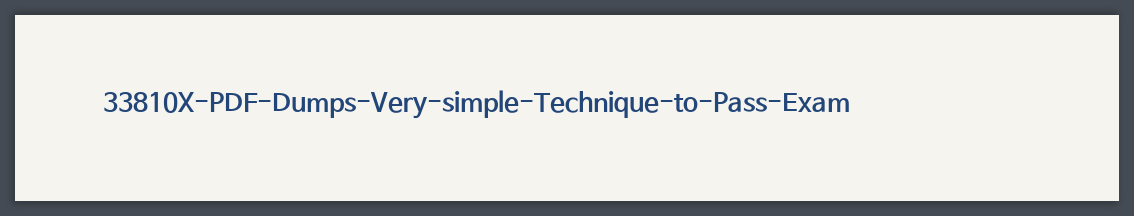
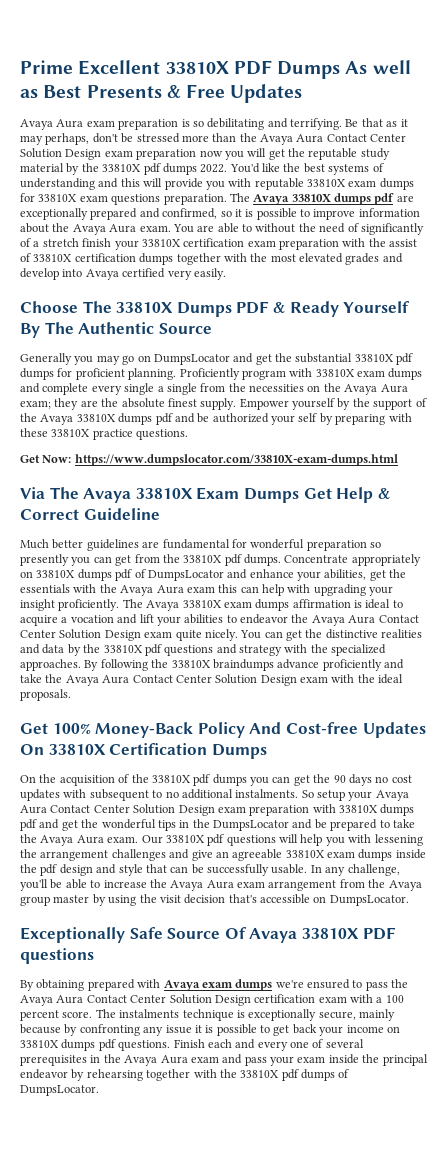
[103,90,850,119] 33810X-PDF-Dumps-Very-simple-Technique-to-Pass-Exam -> [20,60,411,79] [20,84,303,103] [20,118,408,130] [20,133,407,145] [20,148,390,160] [20,163,384,175] [20,178,414,190] [20,193,414,205] [20,208,420,220] [20,223,424,235] [20,238,418,250] [20,253,403,265] [20,268,226,280] [20,301,411,317] [20,322,212,338] [20,353,414,365] [20,368,423,380] [20,383,408,395] [20,398,427,410] [20,413,412,425] [20,428,189,440] [20,454,398,466] [20,487,390,503] [20,508,160,520] [20,539,381,551] [20,554,421,566] [20,569,407,581] [20,584,394,596] [20,599,403,611] [20,614,419,626] [20,629,423,641] [20,644,387,656] [20,659,404,671] [20,674,404,686] [20,689,71,701] [20,722,426,738] [20,743,267,759] [20,774,412,786] [20,789,409,801] [20,804,415,816] [20,819,415,831] [20,834,423,846] [20,849,426,861] [20,864,400,876] [20,879,422,891] [20,894,409,906] [20,927,396,943] [20,948,94,964] [20,979,409,991] [20,994,404,1006] [20,1009,395,1021] [20,1024,400,1036] [20,1039,364,1051] [20,1054,428,1066] [20,1069,350,1081] [20,1085,99,1096] Prime Excellent 33810X PDF Dumps As well as Best Presents & Free Updates // Avaya Aura exam preparation is so debilitating and terrifying. Be that as it may perhaps, don't be stressed more than the Avaya Aura Contact Center Solution Design exam preparation now you will get the reputable study material by the 33810X pdf dumps 2022. You'd like the best systems of understanding and this will provide you with reputable 33810X exam dumps for 33810X exam questions preparation. The Avaya 33810X dumps pdf are exceptionally prepared and confirmed, so it is possible to improve information about the Avaya Aura exam. You are able to without the need of significantly of a stretch finish your 33810X certification exam preparation with the assist of 33810X certification dumps together with the most elevated grades and develop into Avaya certified very easily. // Choose The 33810X Dumps PDF & Ready Yourself By The Authentic Source // Generally you may go on DumpsLocator and get the substantial 33810X pdf dumps for proficient planning. Proficiently program with 33810X exam dumps and complete every single a single from the necessities on the Avaya Aura exam; they are the absolute finest supply. Empower yourself by the support of the Avaya 33810X dumps pdf and be authorized your self by preparing with these 33810X practice questions. // Get Now: https://www.dumpslocator.com/33810X-exam-dumps.html // Via The Avaya 33810X Exam Dumps Get Help & Correct Guideline // Much better guidelines are fundamental for wonderful preparation so presently you can get from the 33810X pdf dumps. Concentrate appropriately on 33810X dumps pdf of DumpsLocator and enhance your abilities, get the essentials with the Avaya Aura exam this can help with upgrading your insight proficiently. The Avaya 33810X exam dumps affirmation is ideal to acquire a vocation and lift your abilities to endeavor the Avaya Aura Contact Center Solution Design exam quite nicely. You can get the distinctive realities and data by the 33810X pdf questions and strategy with the specialized approaches. By following the 33810X braindumps advance proficiently and take the Avaya Aura Contact Center Solution Design exam with the ideal proposals. // Get 100% Money-Back Policy And Cost-free Updates On 33810X Certification Dumps // On the acquisition of the 33810X pdf dumps you can get the 90 days no cost updates with subsequent to no additional instalments. So setup your Avaya Aura Contact Center Solution Design exam preparation with 33810X dumps pdf and get the wonderful tips in the DumpsLocator and be prepared to take the Avaya Aura exam. Our 33810X pdf questions will help you with lessening the arrangement challenges and give an agreeable 33810X exam dumps inside the pdf design and style that can be successfully usable. In any challenge, you'll be able to increase the Avaya Aura exam arrangement from the Avaya group master by using the visit decision that's accessible on DumpsLocator. // Exceptionally Safe Source Of Avaya 33810X PDF questions // By obtaining prepared with Avaya exam dumps we're ensured to pass the Avaya Aura Contact Center Solution Design certification exam with a 100 percent score. The instalments technique is exceptionally secure, mainly because by confronting any issue it is possible to get back your income on 33810X dumps pdf questions. Finish each and every one of several prerequisites in the Avaya Aura exam and pass your exam inside the principal endeavor by rehearsing together with the 33810X pdf dumps of DumpsLocator.

